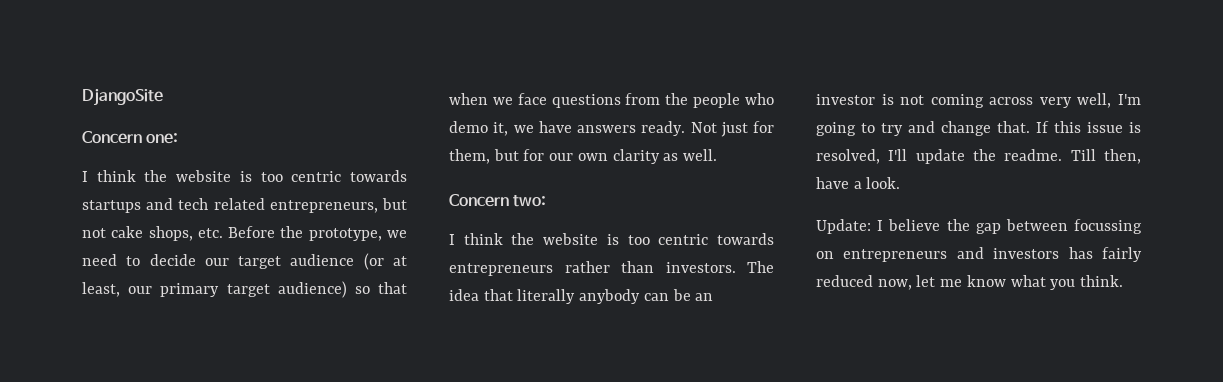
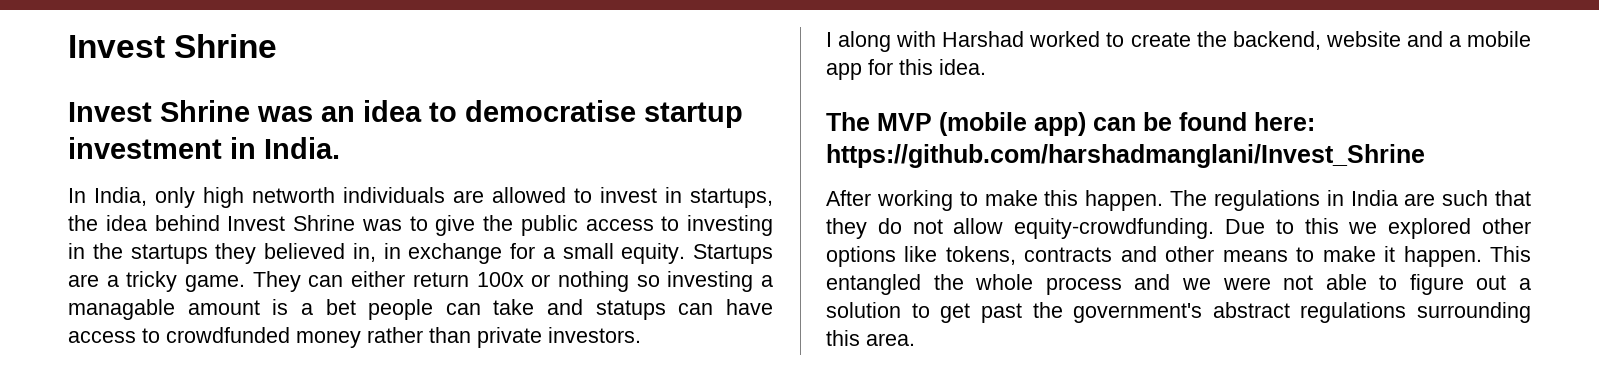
[82,88,163,106] [82,131,179,144] [82,170,408,182] [82,198,407,213] [82,226,407,241] [82,253,407,270] [82,281,407,298] [449,93,774,108] [449,121,774,137] [449,149,718,164] [449,194,547,207] [449,233,774,245] [449,261,774,276] [449,289,714,304] [816,93,1141,108] [816,121,1141,136] [816,149,1141,164] [816,177,901,189] [816,219,1142,234] [816,247,1142,262] [816,275,1124,290] DjangoSite // Concern one: // I think the website is too centric towards startups and tech related entrepreneurs, but not cake shops, etc. Before the prototype, we need to decide our target audience (or at least, our primary target audience) so that when we face questions from the people who demo it, we have answers ready. Not just for them, but for our own clarity as well. // Concern two: // I think the website is too centric towards entrepreneurs rather than investors. The idea that literally anybody can be an investor is not coming across very well, I'm going to try and change that. If this issue is resolved, I'll update the readme. Till then, have a look. // Update: I believe the gap between focussing on entrepreneurs and investors has fairly reduced now, let me know what you think. -> [68,34,278,58] [68,100,743,128] [68,137,340,159] [68,187,773,208] [68,215,773,236] [68,243,773,264] [68,271,774,292] [68,299,773,320] [68,327,641,348] [826,31,1531,52] [826,59,986,80] [826,112,1315,136] [826,144,1425,168] [826,190,1531,211] [826,218,1531,239] [826,246,1531,267] [826,274,1531,295] [826,302,1531,323] [826,330,915,346] Invest Shrine // Invest Shrine was an idea to democratise startup investment in India. // In India, only high networth individuals are allowed to invest in startups, the idea behind Invest Shrine was to give the public access to investing in the startups they believed in, in exchange for a small equity. Startups are a tricky game. They can either return 100x or nothing so investing a managable amount is a bet people can take and statups can have access to crowdfunded money rather than private investors. // I along with Harshad worked to create the backend, website and a mobile app for this idea. // The MVP (mobile app) can be found here: https://github.com/harshadmanglani/Invest_Shrine // After working to make this happen. The regulations in India are such that they do not allow equity-crowdfunding. Due to this we explored other options like tokens, contracts and other means to make it happen. This entangled the whole process and we were not able to figure out a solution to get past the government's abstract regulations surrounding this area.

